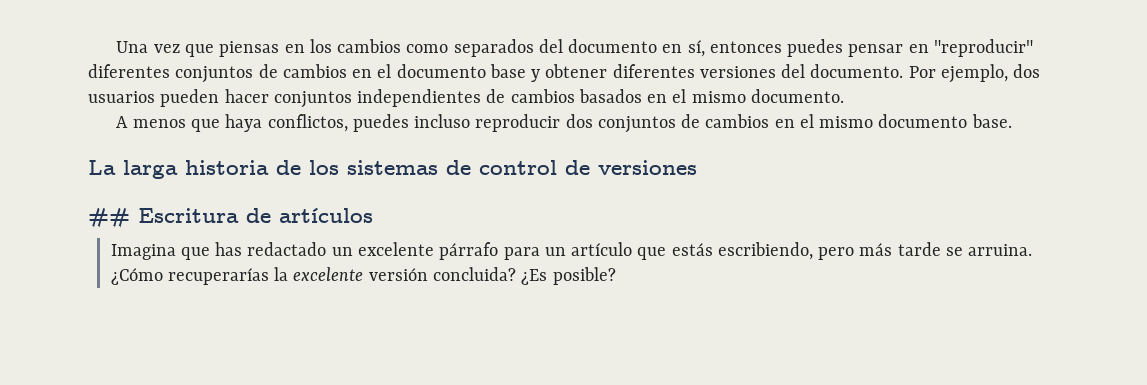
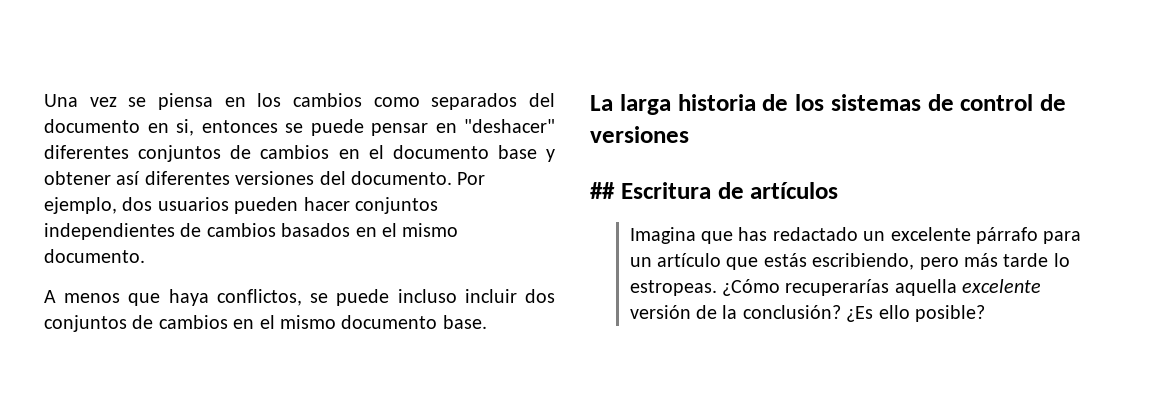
[185,41,280,57] que piensas -> [128,93,213,110] se piensa
[687,39,844,57] sí, entonces puedes -> [176,119,364,136] si, entonces se puede
[933,39,1033,57] "reproducir" -> [464,119,555,133] "deshacer"
(608, 71) none -> [116,171,141,185] así
[352,114,561,132] puedes incluso reproducir -> [310,289,517,306] se puede incluso incluir
[945,244,1033,256] se arruina. -> [1053,253,1070,267] [629,280,717,296] lo estropeas.
[274,267,289,281] la -> [894,279,957,296] aquella
[432,267,548,285] concluida? ¿Es -> [695,305,910,322] de la conclusión? ¿Es ello

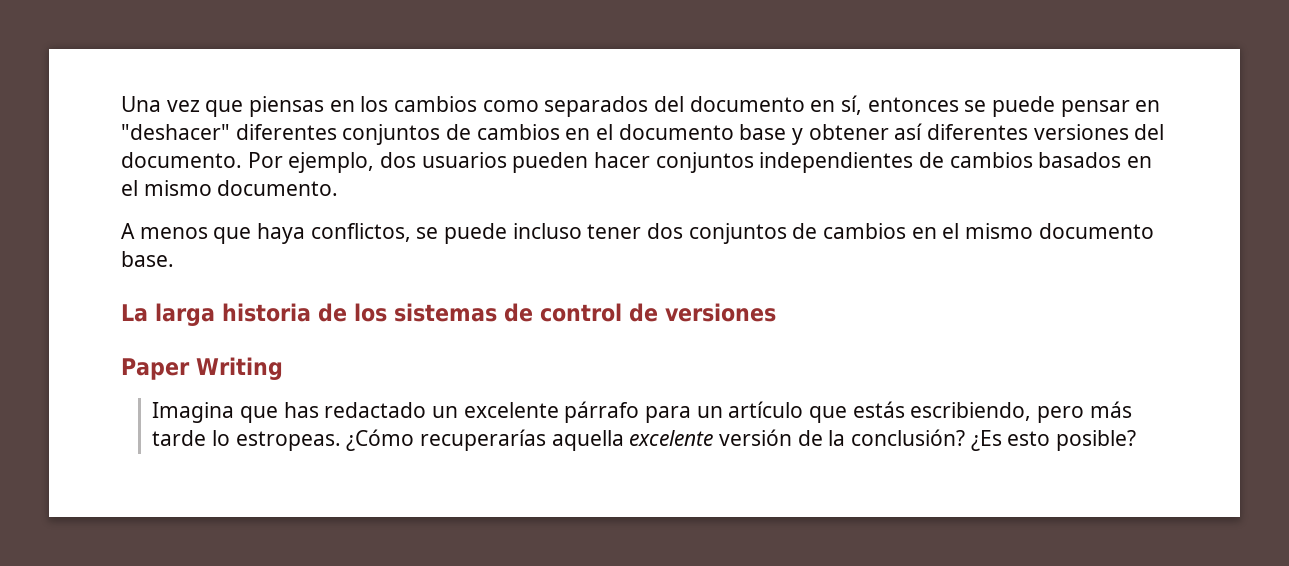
[128,93,213,110] se piensa -> [205,96,325,117] que piensas
[176,119,194,136] si, -> [841,95,863,115] sí,
[464,289,517,303] incluir -> [587,224,642,239] tener
[590,182,839,199] ## Escritura de artículos -> [121,357,283,380] Paper Writing
[878,305,910,319] ello -> [1007,431,1051,446] esto

